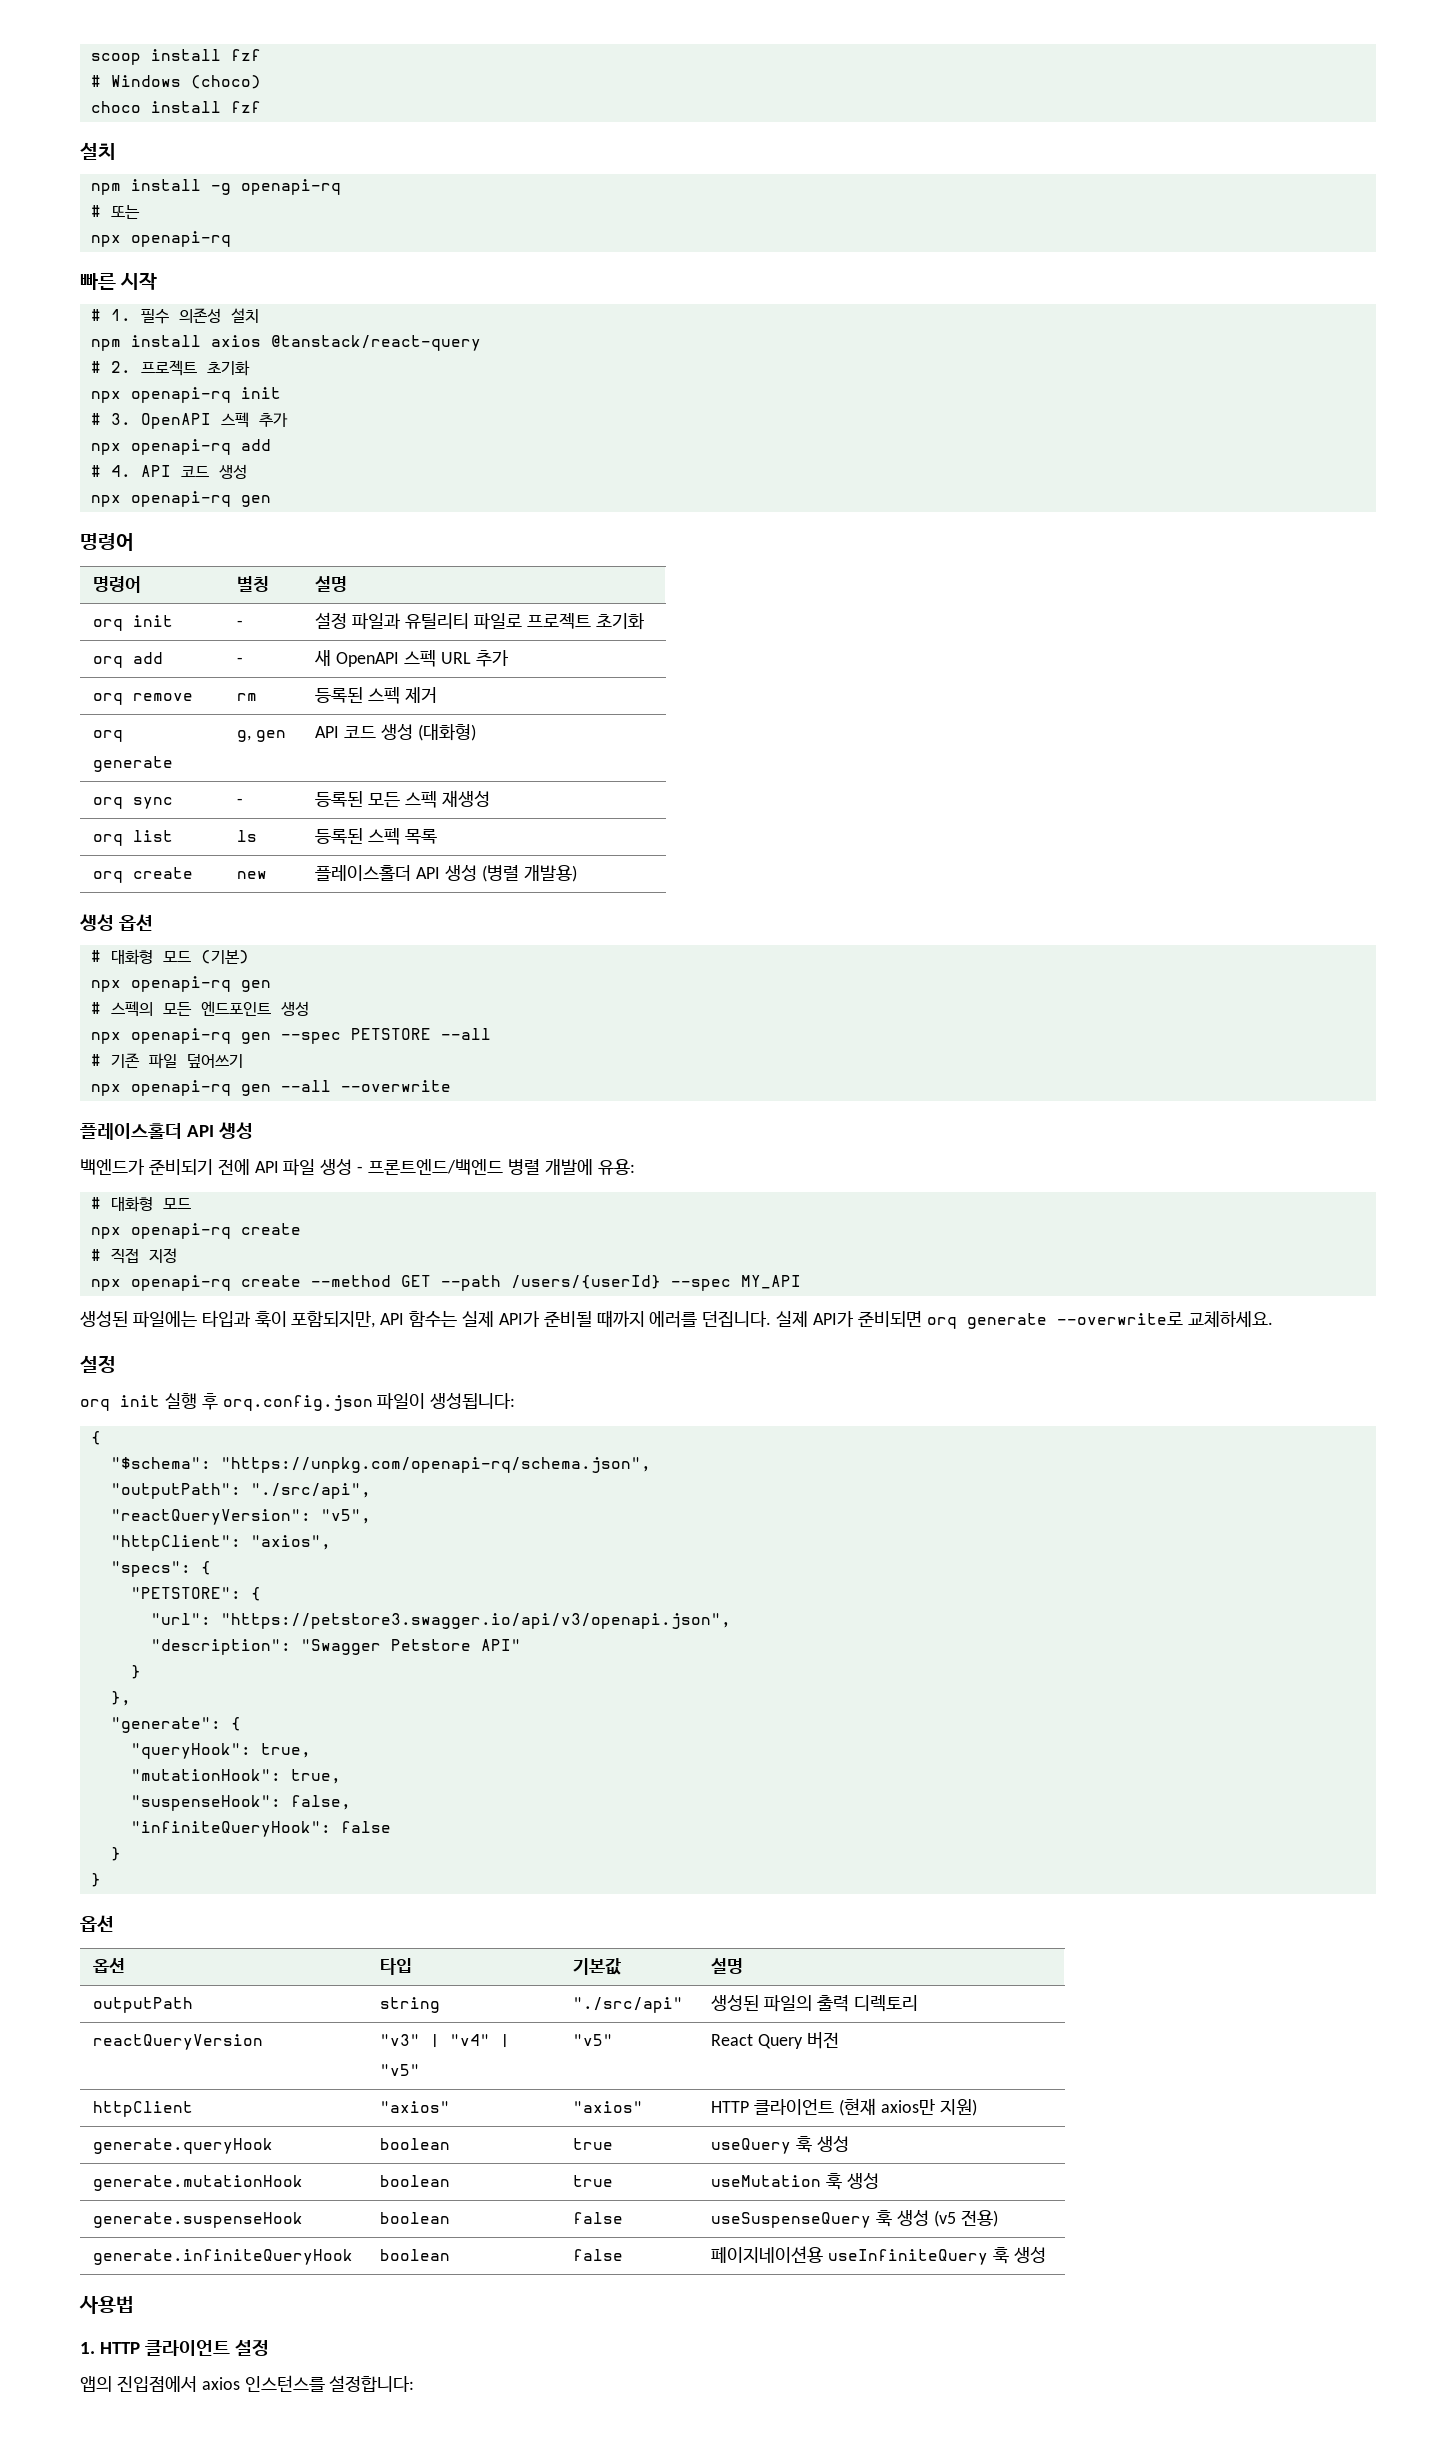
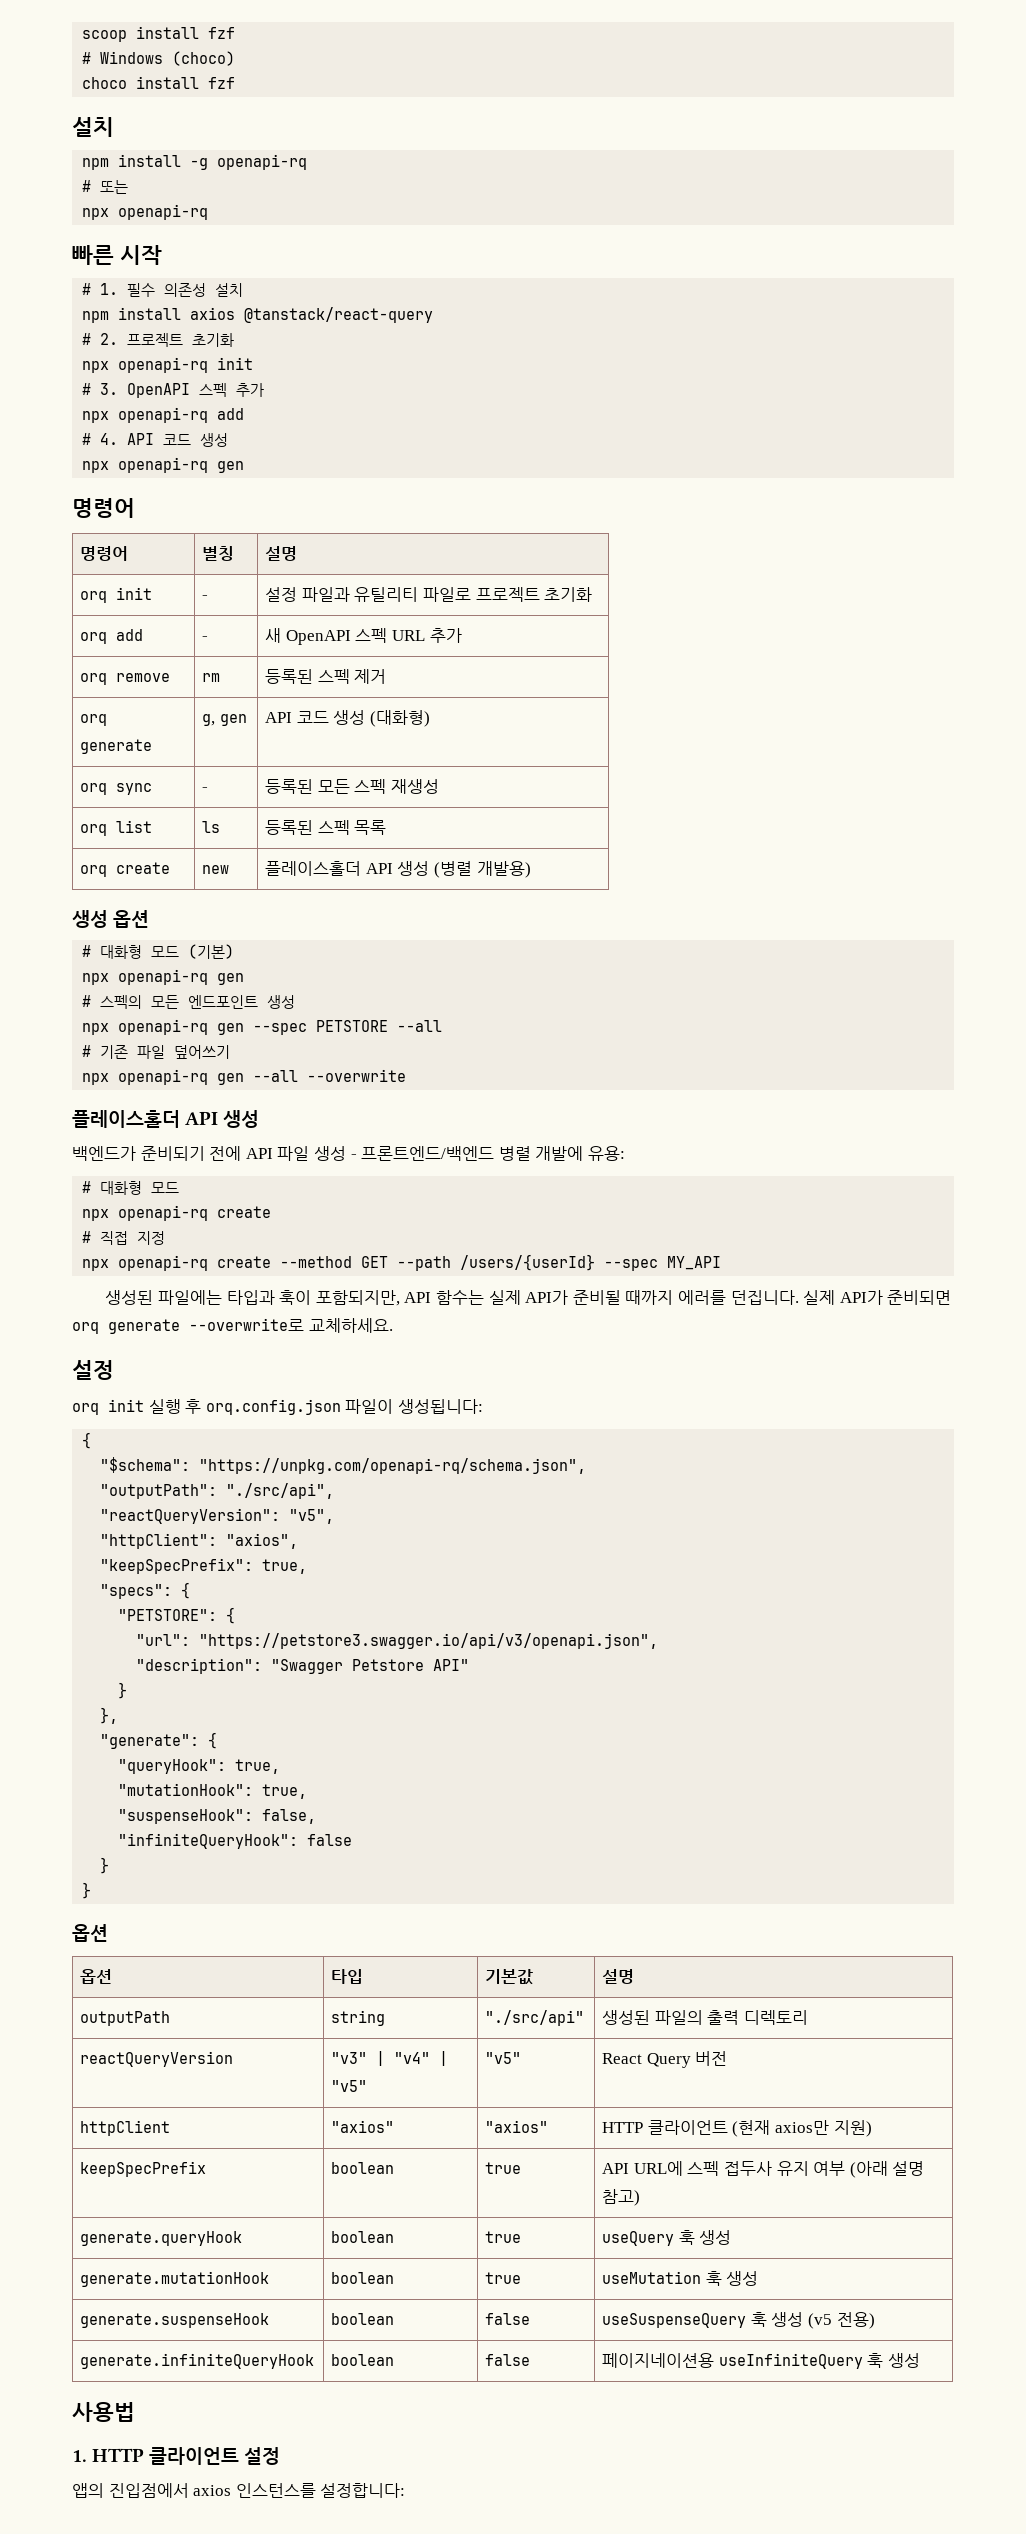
(331, 1542) none -> [100,1558,308,1574] // "keepSpecPrefix": true,
(977, 2107) none -> [80,2161,207,2177] [331,2162,395,2174] [485,2162,522,2174] [602,2161,925,2178] [602,2189,641,2206] // keepSpecPrefix | boolean | true | API URL에 스펙 접두사 유지 여부 (아래 설명 참고)

